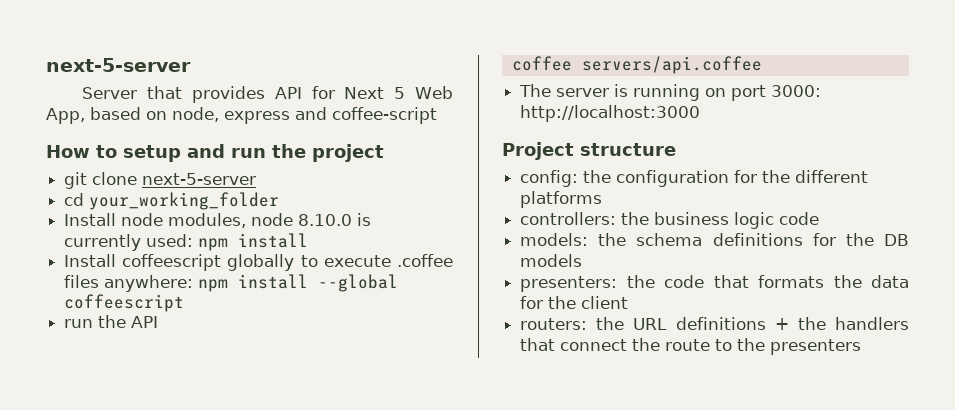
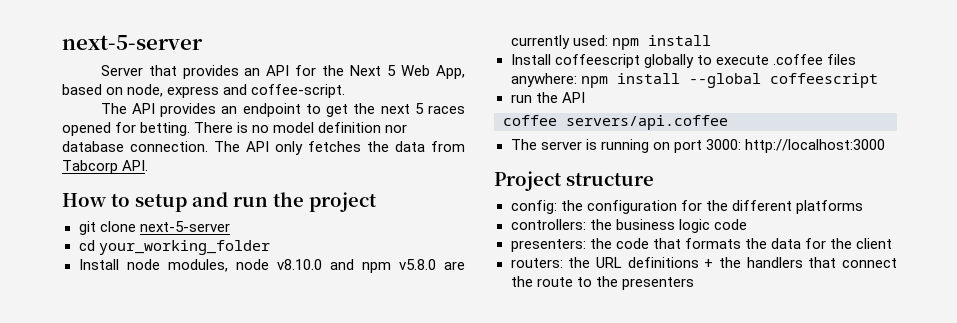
(265, 94) none -> [244,68,261,76] an
(335, 92) none -> [322,65,345,76] the
[332,107,437,124] coffee-script -> [251,84,346,98] [100,103,466,117] [62,122,408,136] [62,141,465,155] [62,160,149,174] coffee-script. // The API provides an endpoint to get the next 5 races opened for betting. There is no model definition nor database connection. The API only fetches the data from Tabcorp API.
[298,213,372,226] 8.10.0 is -> [276,259,465,273] v8.10.0 and npm v5.8.0 are
[520,233,909,246] [520,254,583,267] // models: the schema definitions for the DB models -> (747, 224) none

